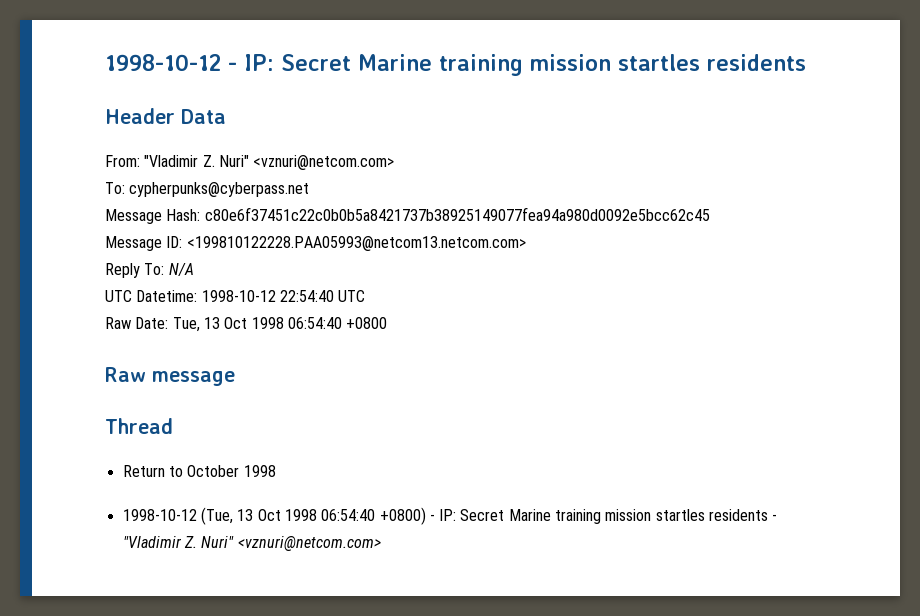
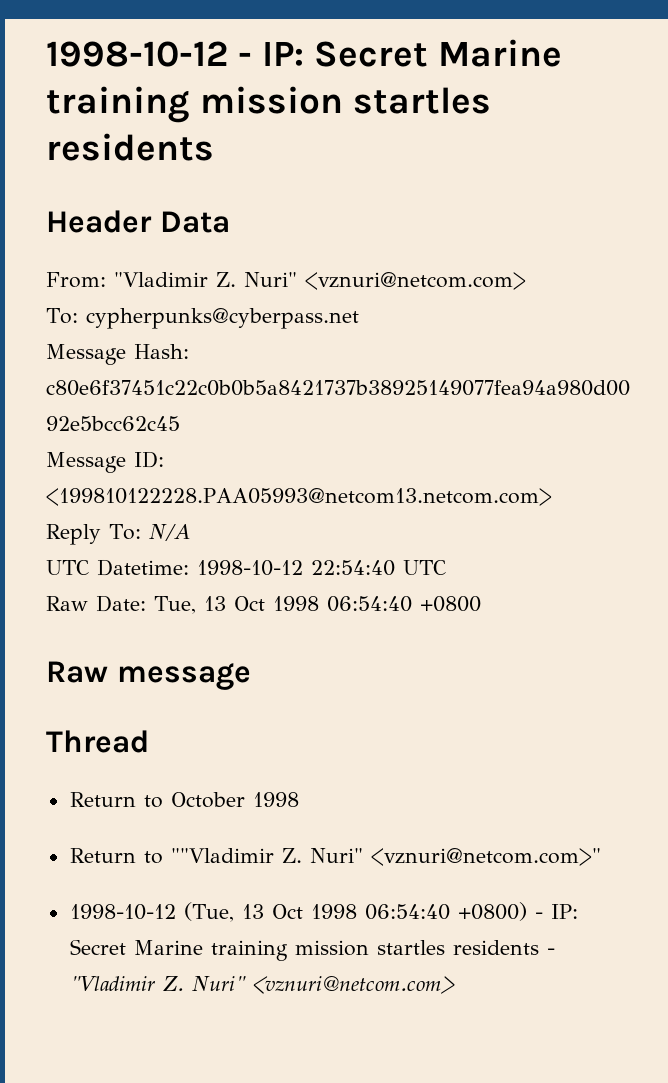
(276, 471) none -> [69,848,601,866] // Return to ""Vladimir Z. Nuri" <vznuri@netcom.com>"

